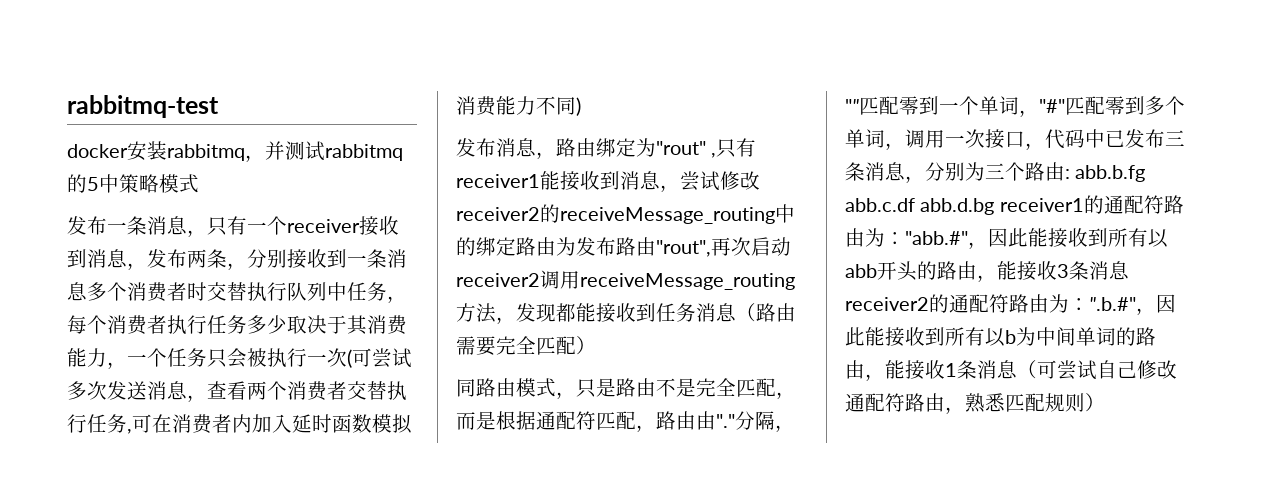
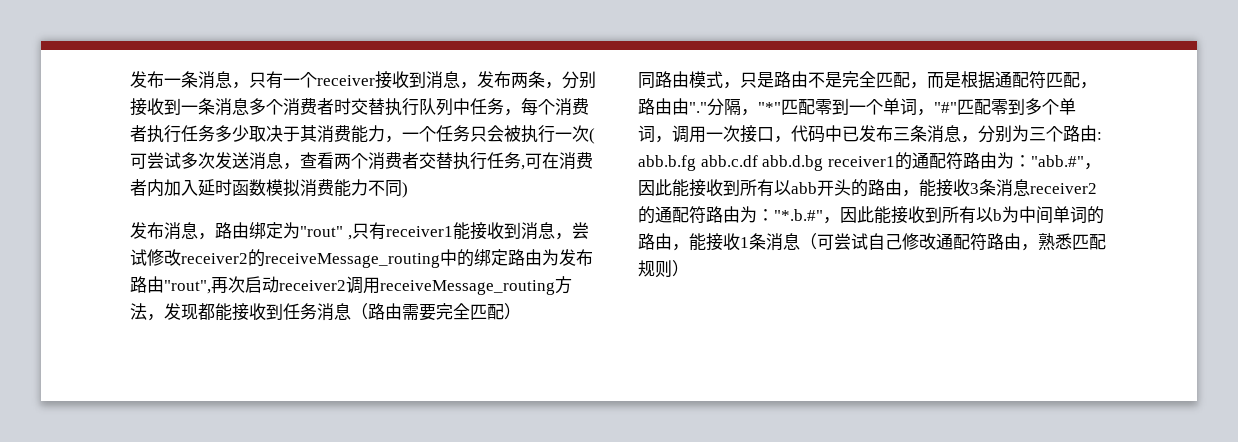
[67,95,219,118] [67,141,403,162] [67,174,199,193] rabbitmq-test // docker安装rabbitmq，并测试rabbitmq的5中策略模式 // -> (130, 79) none
[845,99,859,113] "" -> [758,102,781,113] "*"
[1089,297,1136,311] ".b.#" -> [774,209,823,221] "*.b.#"

